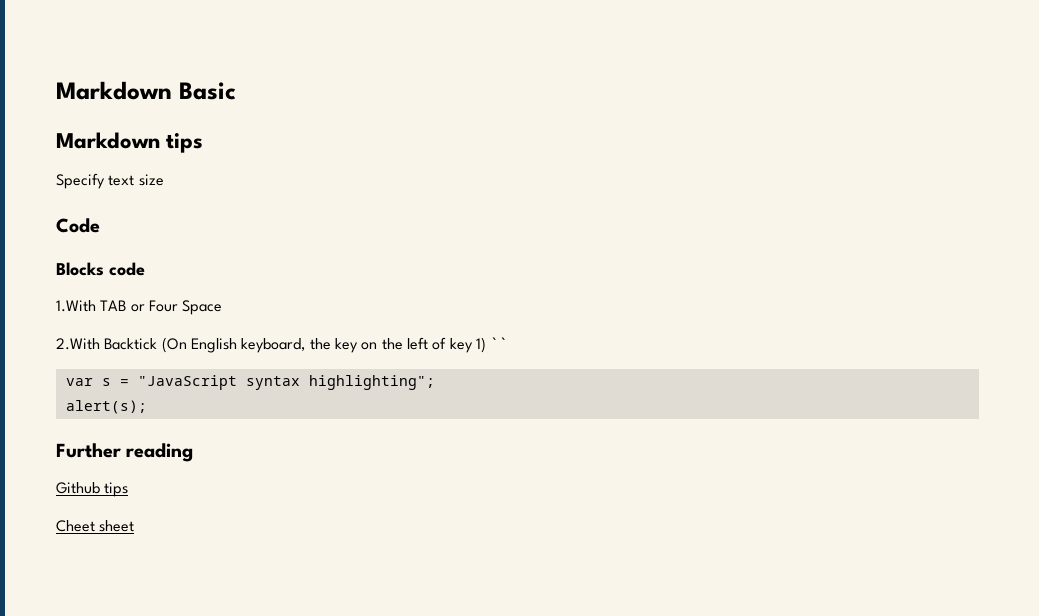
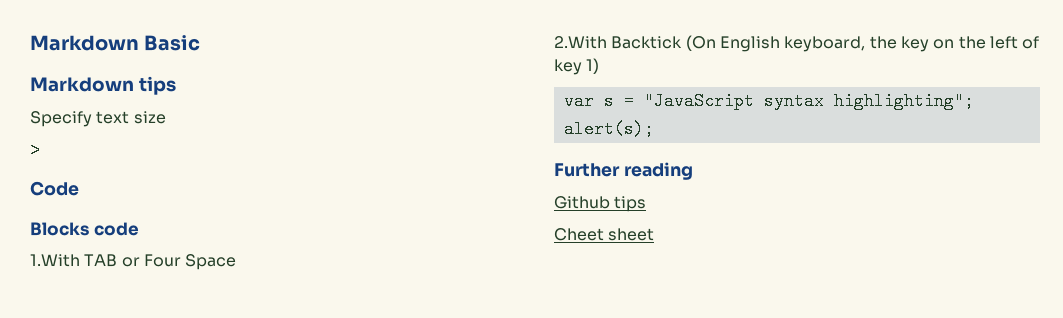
(164, 180) none -> [30,141,40,159] // >
[490,337,509,349] `` -> (600, 66) none

